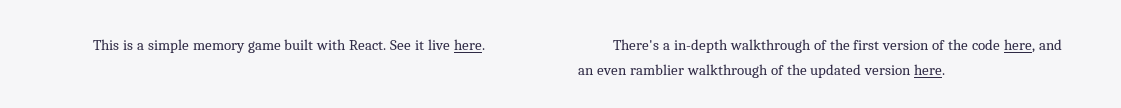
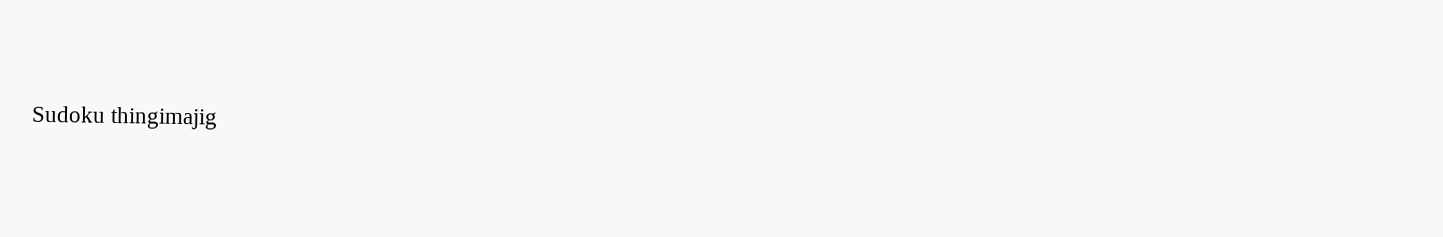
[92,39,485,53] [612,39,1062,53] [578,64,946,78] This is a simple memory game built with React. See it live here. // There's a in-depth walkthrough of the first version of the code here, and an even ramblier walkthrough of the updated version here. -> [31,105,219,130] Sudoku thingimajig

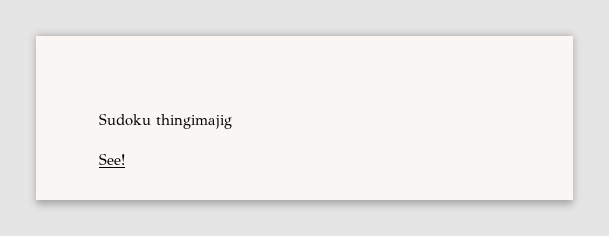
(219, 118) none -> [99,153,125,165] // See!

